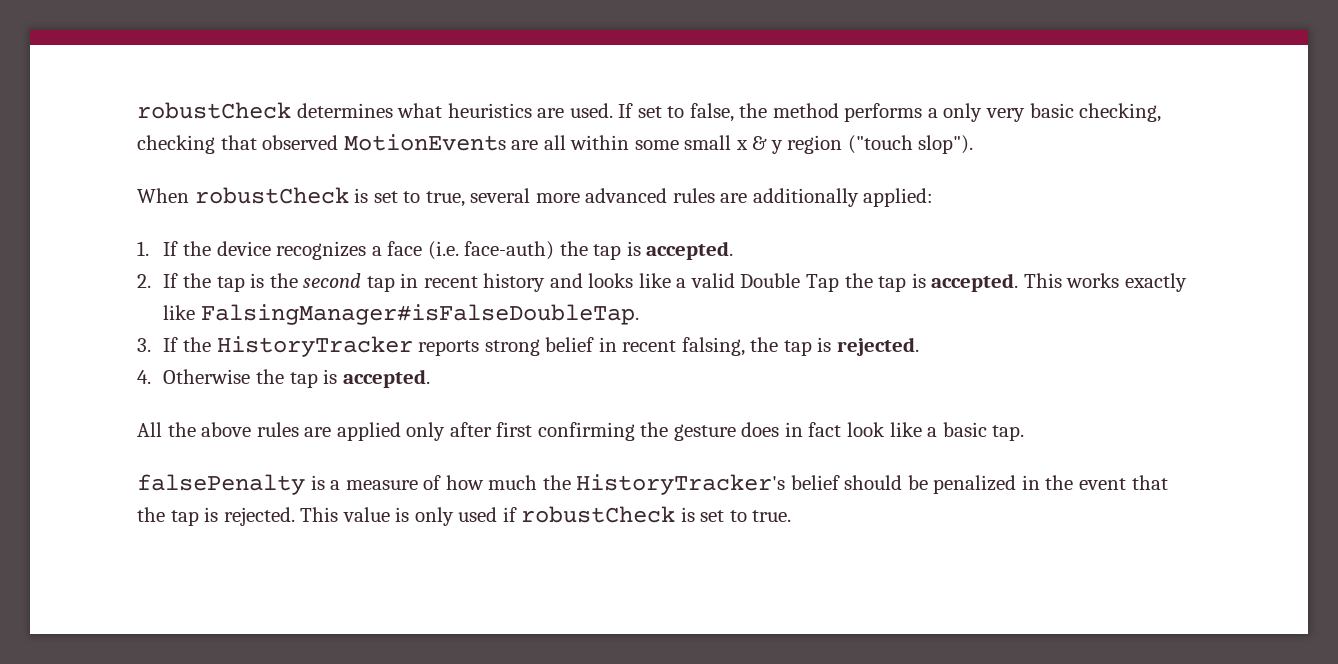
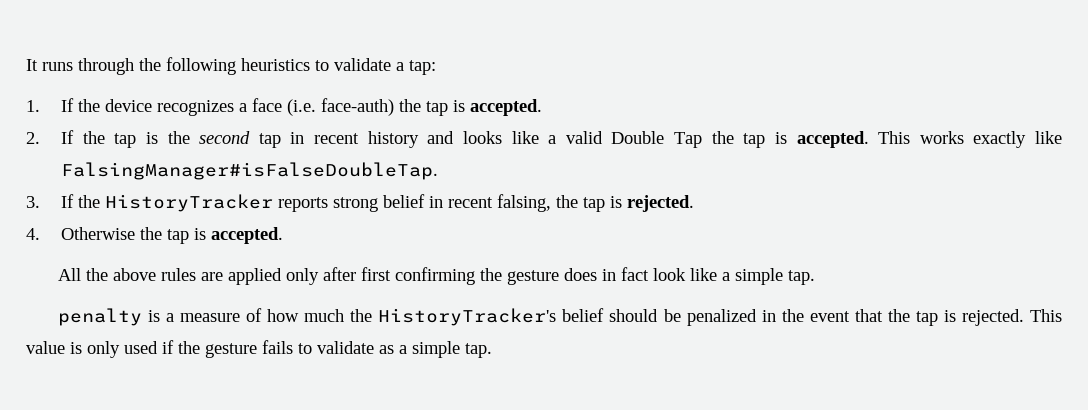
[137,102,1162,122] [137,134,974,154] [137,187,934,207] robustCheck determines what heuristics are used. If set to false, the method performs a only very basic checking, checking that observed MotionEvents are all within some small x & y region ("touch slop"). // When robustCheck is set to true, several more advanced rules are additionally applied: -> [26,57,436,75] It runs through the following heuristics to validate a tap:
[942,422,987,437] basic -> [735,268,784,285] simple
[137,474,305,495] falsePenalty -> [58,308,143,326] penalty
[521,506,792,523] robustCheck is set to true. -> [178,340,492,358] the gesture fails to validate as a simple tap.

